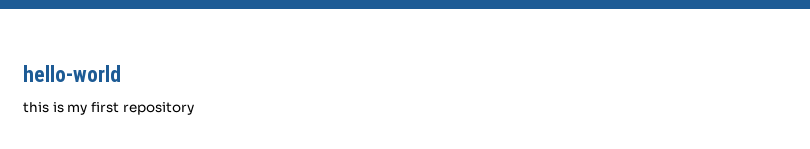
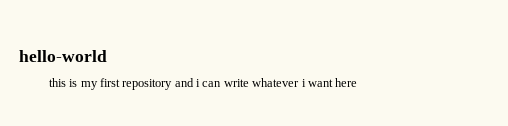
(194, 108) none -> [174,78,358,87] and i can write whatever i want here

